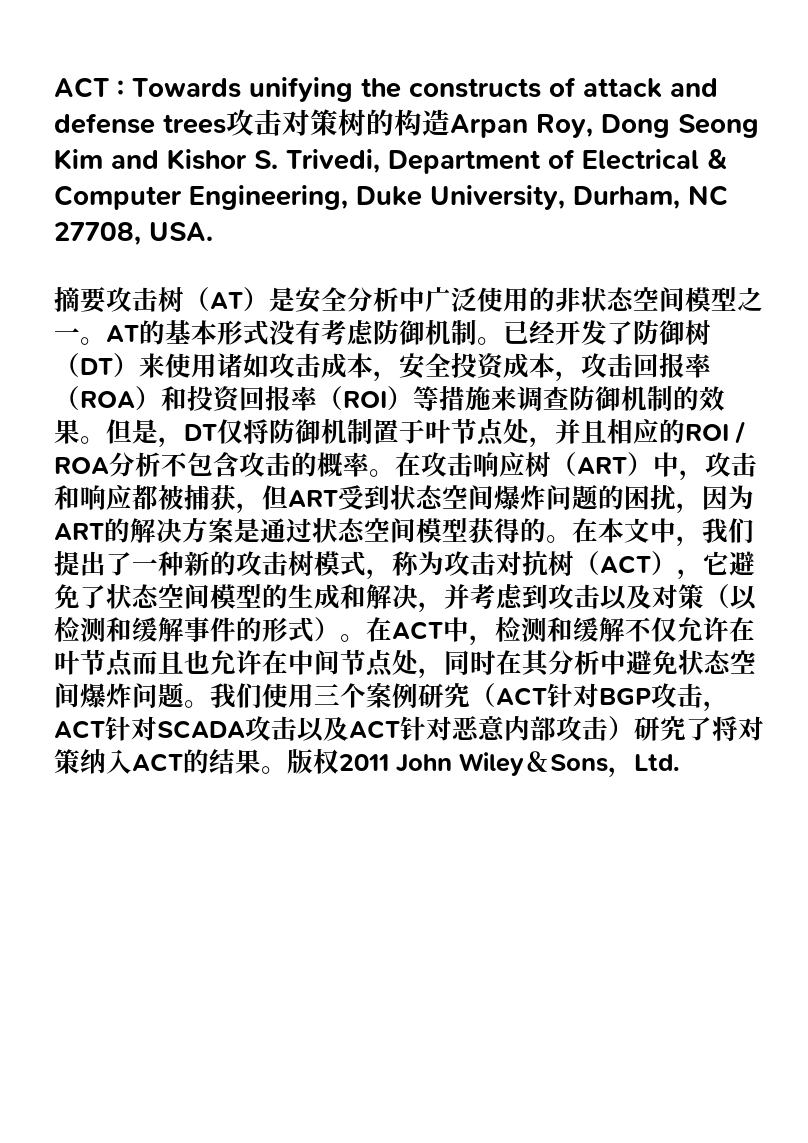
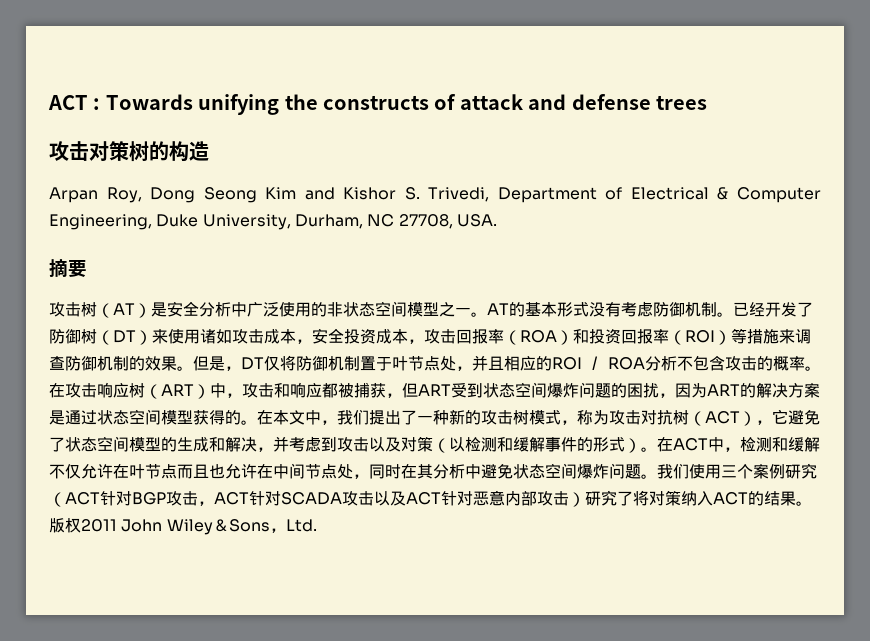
(226, 124) none -> (707, 102) //
(450, 122) none -> (209, 151) //
(107, 300) none -> (87, 268) //

